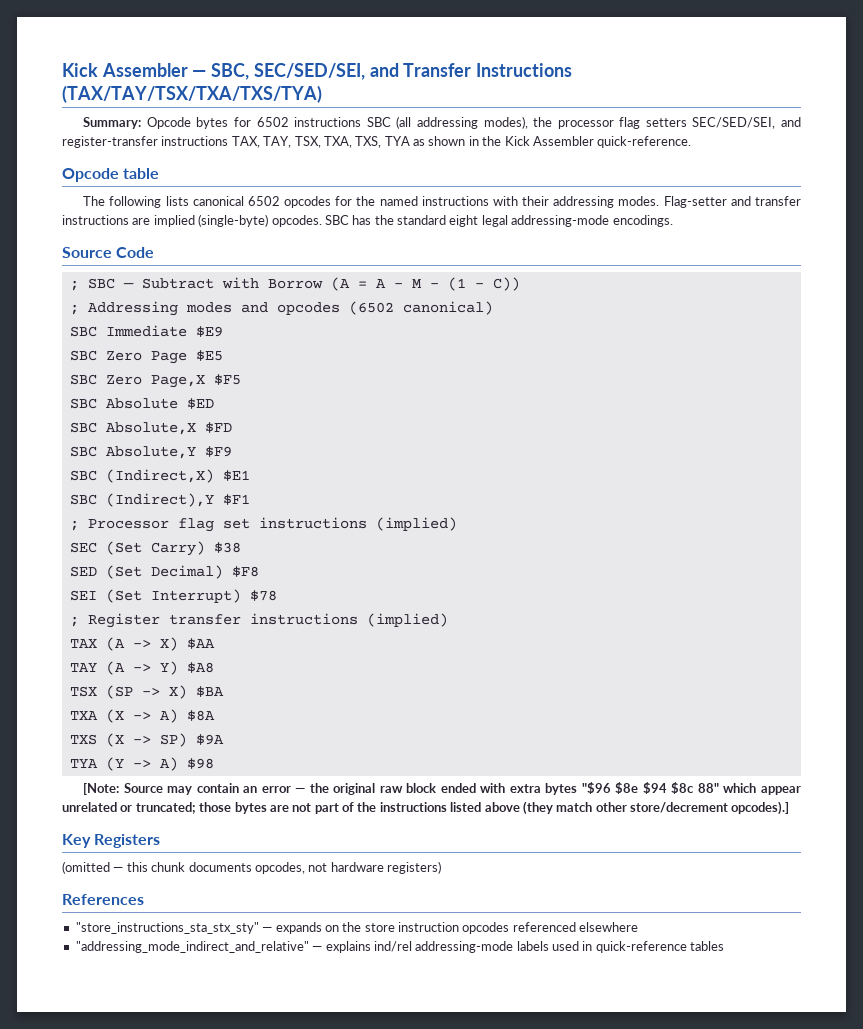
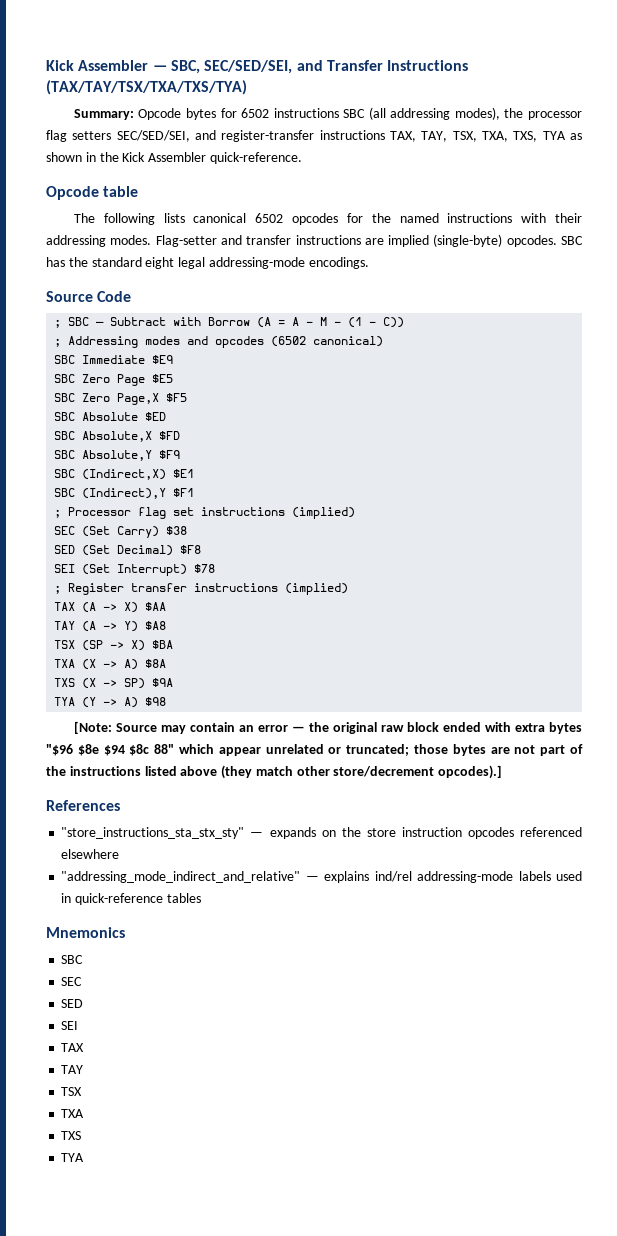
[62,834,161,848] [62,861,441,874] // Key Registers // (omitted — this chunk documents opcodes, not hardware registers) -> (503, 772) none
(725, 946) none -> [46,927,125,938] [61,955,84,964] [61,977,83,986] [61,999,84,1008] [61,1021,79,1030] [61,1043,85,1052] [61,1065,84,1074] [61,1087,83,1096] [61,1109,85,1118] [61,1131,82,1140] [61,1153,85,1162] // Mnemonics // SBC // SEC // SED // SEI // TAX // TAY // TSX // TXA // TXS // TYA

